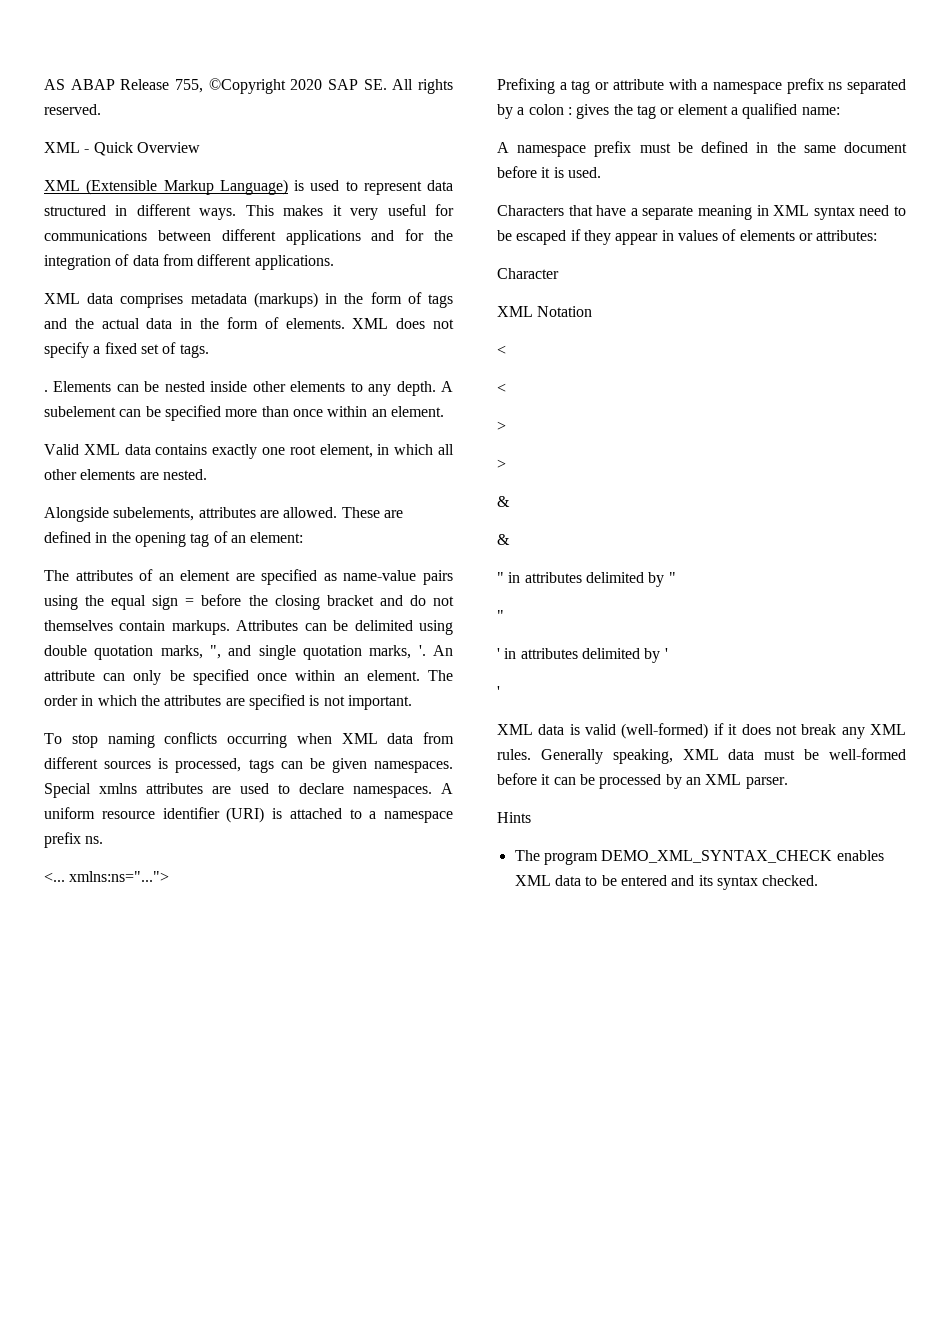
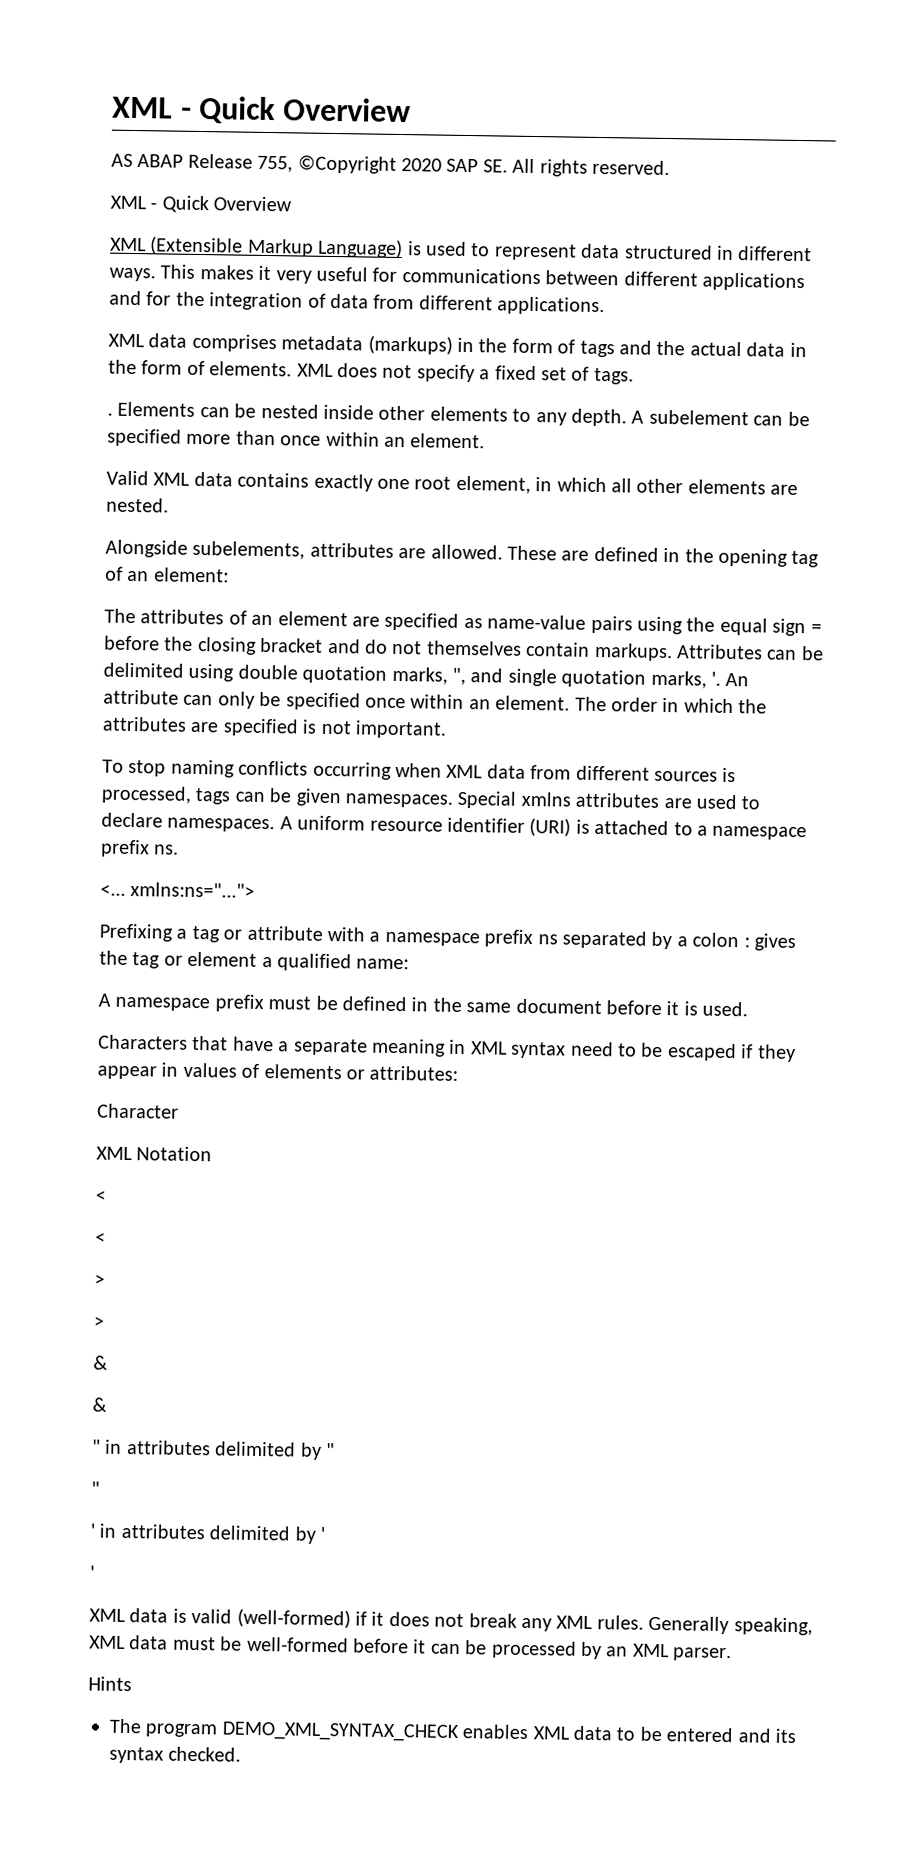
(44, 84) none -> [112,95,411,125] XML - Quick Overview //

